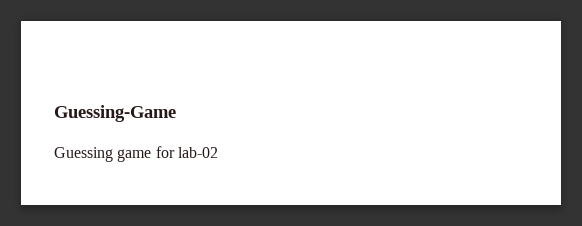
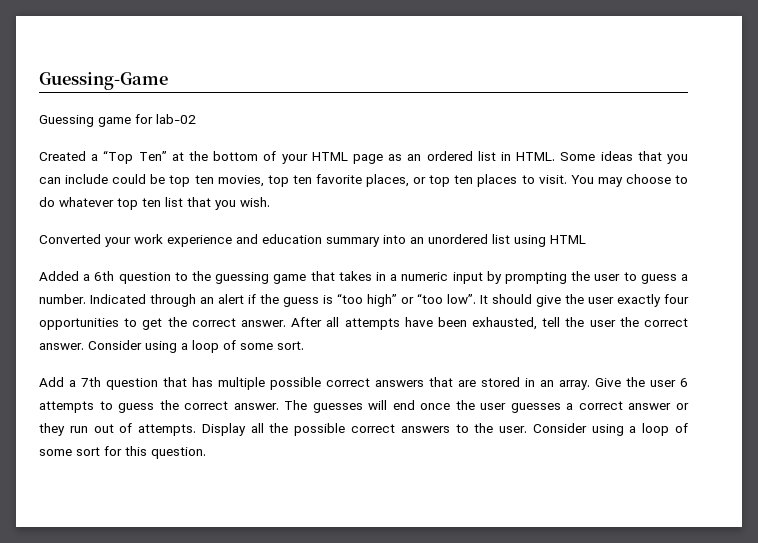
(218, 152) none -> [39,150,688,164] [39,174,689,187] [39,197,270,210] [39,234,586,247] [39,271,689,284] [39,293,689,307] [39,317,688,330] [39,340,304,353] [39,377,688,390] [39,400,689,413] [39,423,689,436] [39,446,206,459] // Created a “Top Ten” at the bottom of your HTML page as an ordered list in HTML. Some ideas that you can include could be top ten movies, top ten favorite places, or top ten places to visit. You may choose to do whatever top ten list that you wish. // Converted your work experience and education summary into an unordered list using HTML // Added a 6th question to the guessing game that takes in a numeric input by prompting the user to guess a number. Indicated through an alert if the guess is “too high” or “too low”. It should give the user exactly four opportunities to get the correct answer. After all attempts have been exhausted, tell the user the correct answer. Consider using a loop of some sort. // Add a 7th question that has multiple possible correct answers that are stored in an array. Give the user 6 attempts to guess the correct answer. The guesses will end once the user guesses a correct answer or they run out of attempts. Display all the possible correct answers to the user. Consider using a loop of some sort for this question.

